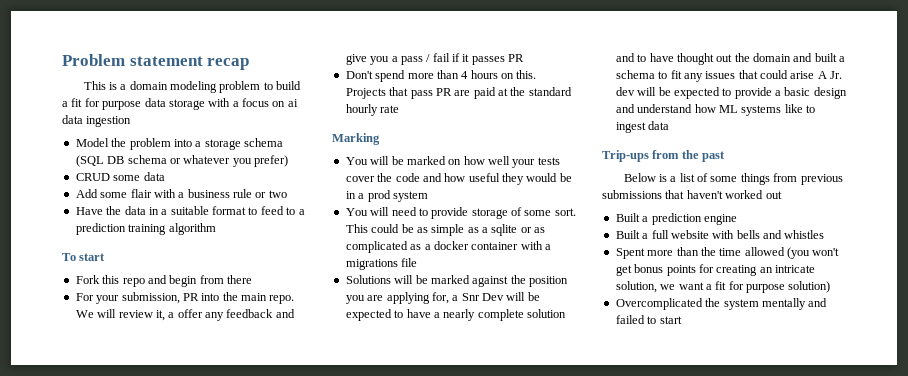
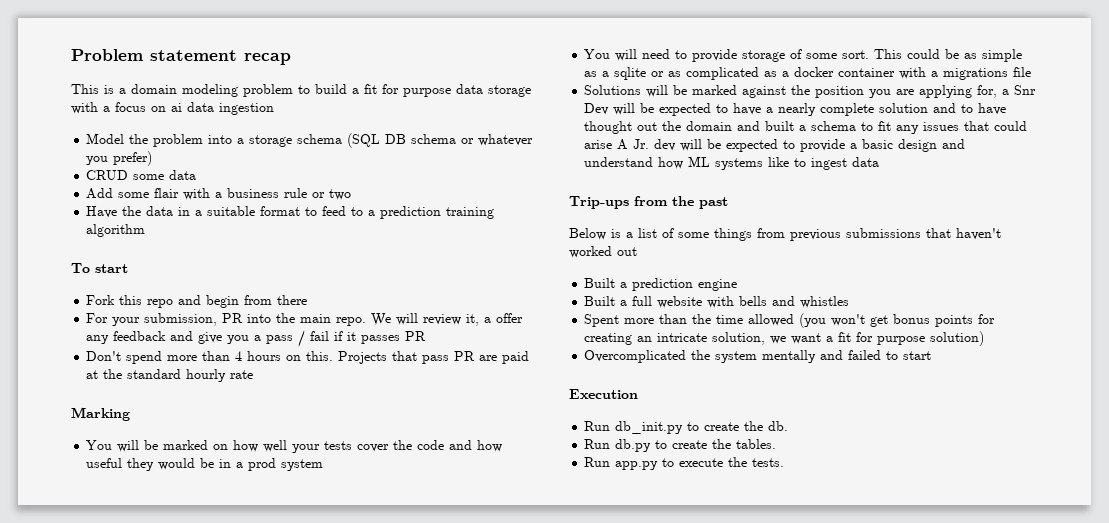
(682, 320) none -> [569,389,638,399] [584,421,789,434] [584,439,777,452] [584,457,785,470] // Execution // Run db_init.py to create the db. // Run db.py to create the tables. // Run app.py to execute the tests.

